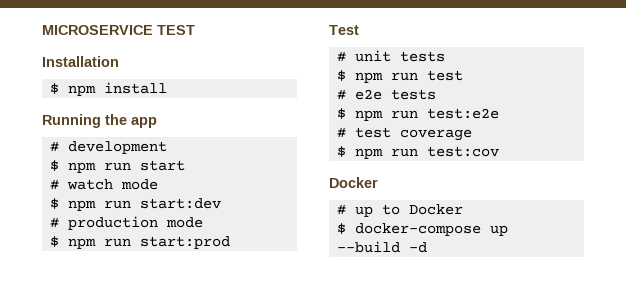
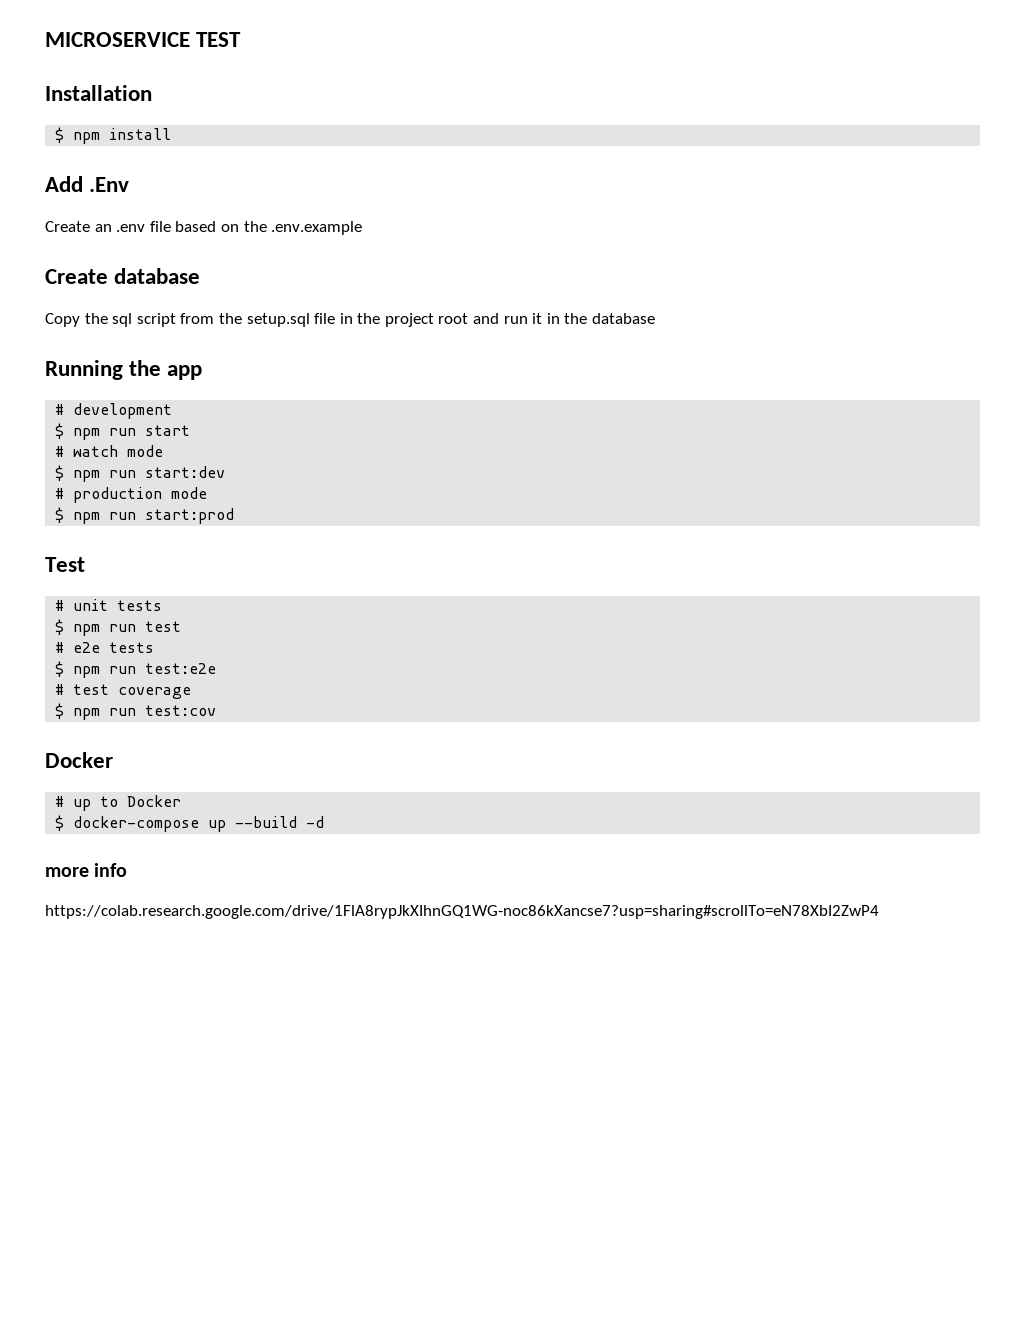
(167, 88) none -> [45,176,130,192] [45,221,363,235] [45,268,201,284] [45,313,656,327] // Add .Env // Create an .env file based on the .env.example // Create database // Copy the sql script from the setup.sql file in the project root and run it in the database
(427, 247) none -> [45,863,128,877] [45,905,879,919] // more info // https://colab.research.google.com/drive/1FlA8rypJkXIhnGQ1WG-noc86kXancse7?usp=sharing#scrollTo=eN78XbI2ZwP4

